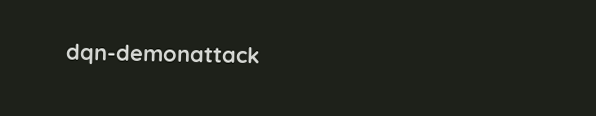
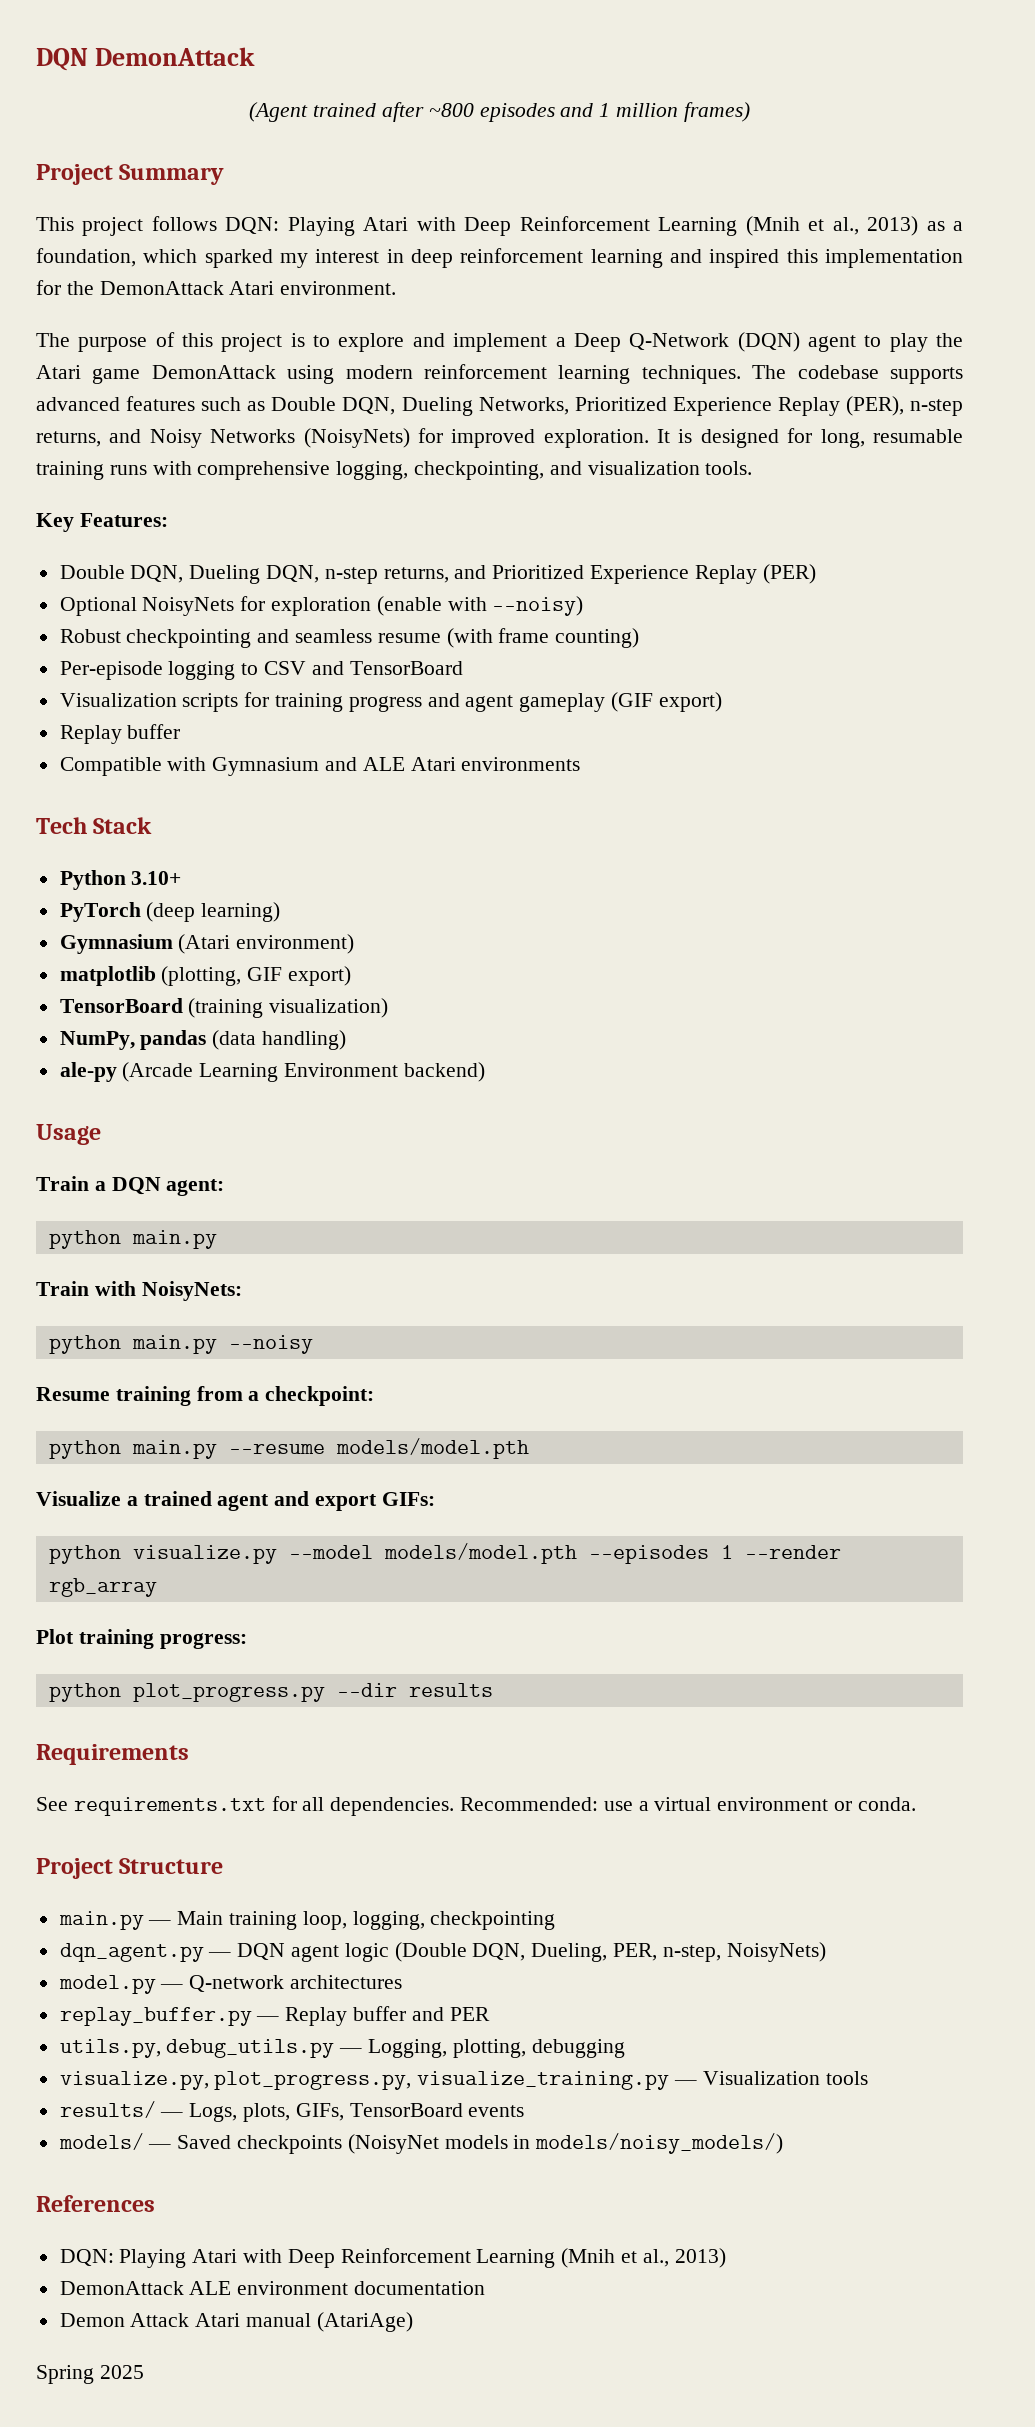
[65,43,261,68] dqn-demonattack -> [36,47,256,71] [249,102,750,122] [36,164,225,185] [36,216,964,236] [36,248,964,268] [36,280,397,295] [36,332,964,352] [36,364,963,384] [36,396,964,416] [36,428,963,448] [36,461,753,480] [36,513,168,532] [59,564,816,584] [59,596,584,616] [59,628,640,648] [59,661,463,680] [59,692,722,712] [59,724,181,744] [59,757,581,776] [36,817,153,834] [59,870,182,890] [59,902,281,922] [59,934,355,954] [59,966,352,986] [59,998,389,1018] [59,1030,347,1050] [59,1062,485,1082] [36,1124,101,1145] [36,1176,225,1196] [48,1230,217,1249] [36,1281,242,1301] [48,1335,313,1354] [36,1386,375,1406] [48,1438,529,1459] [36,1491,435,1511] [48,1543,841,1564] [48,1578,157,1597] [36,1629,247,1649] [48,1683,493,1702] [36,1744,189,1765] [36,1796,916,1816] [36,1858,224,1879] [58,1911,556,1930] [59,1942,826,1962] [58,1975,403,1994] [59,2006,490,2026] [59,2039,625,2058] [59,2071,868,2090] [59,2101,525,2122] [58,2133,784,2154] [36,2195,155,2212] [59,2248,726,2268] [59,2281,486,2295] [59,2312,413,2332] [36,2365,144,2384] DQN DemonAttack // (Agent trained after ~800 episodes and 1 million frames) // Project Summary // This project follows DQN: Playing Atari with Deep Reinforcement Learning (Mnih et al., 2013) as a foundation, which sparked my interest in deep reinforcement learning and inspired this implementation for the DemonAttack Atari environment. // The purpose of this project is to explore and implement a Deep Q-Network (DQN) agent to play the Atari game DemonAttack using modern reinforcement learning techniques. The codebase supports advanced features such as Double DQN, Dueling Networks, Prioritized Experience Replay (PER), n-step returns, and Noisy Networks (NoisyNets) for improved exploration. It is designed for long, resumable training runs with comprehensive logging, checkpointing, and visualization tools. // Key Features: // Double DQN, Dueling DQN, n-step returns, and Prioritized Experience Replay (PER) // Optional NoisyNets for exploration (enable with --noisy) // Robust checkpointing and seamless resume (with frame counting) // Per-episode logging to CSV and TensorBoard // Visualization scripts for training progress and agent gameplay (GIF export) // Replay buffer // Compatible with Gymnasium and ALE Atari environments // Tech Stack // Python 3.10+ // PyTorch (deep learning) // Gymnasium (Atari environment) // matplotlib (plotting, GIF export) // TensorBoard (training visualization) // NumPy, pandas (data handling) // ale-py (Arcade Learning Environment backend) // Usage // Train a DQN agent: // python main.py // Train with NoisyNets: // python main.py --noisy // Resume training from a checkpoint: // python main.py --resume models/model.pth // Visualize a trained agent and export GIFs: // python visualize.py --model models/model.pth --episodes 1 --render rgb_array // Plot training progress: // python plot_progress.py --dir results // Requirements // See requirements.txt for all dependencies. Recommended: use a virtual environment or conda. // Project Structure // main.py — Main training loop, logging, checkpointing // dqn_agent.py — DQN agent logic (Double DQN, Dueling, PER, n-step, NoisyNets) // model.py — Q-network architectures // replay_buffer.py — Replay buffer and PER // utils.py, debug_utils.py — Logging, plotting, debugging // visualize.py, plot_progress.py, visualize_training.py — Visualization tools // results/ — Logs, plots, GIFs, TensorBoard events // models/ — Saved checkpoints (NoisyNet models in models/noisy_models/) // References // DQN: Playing Atari with Deep Reinforcement Learning (Mnih et al., 2013) // DemonAttack ALE environment documentation // Demon Attack Atari manual (AtariAge) // Spring 2025

